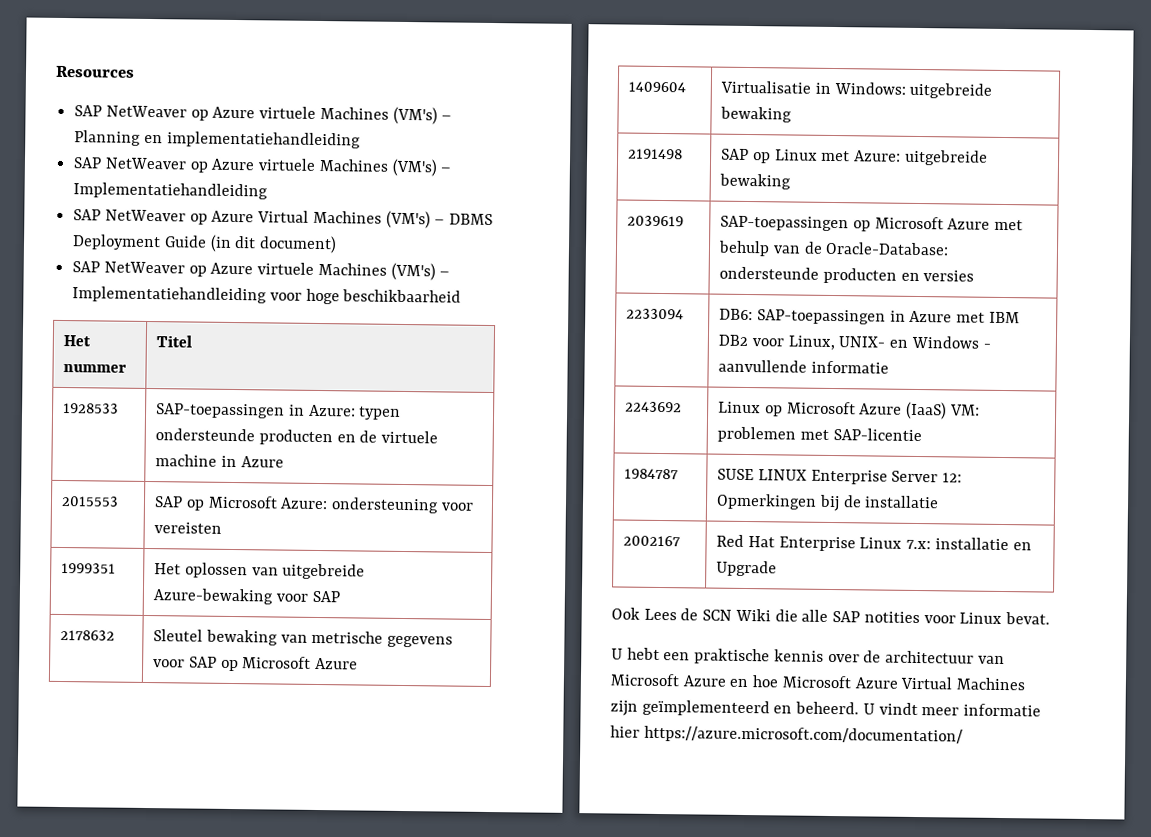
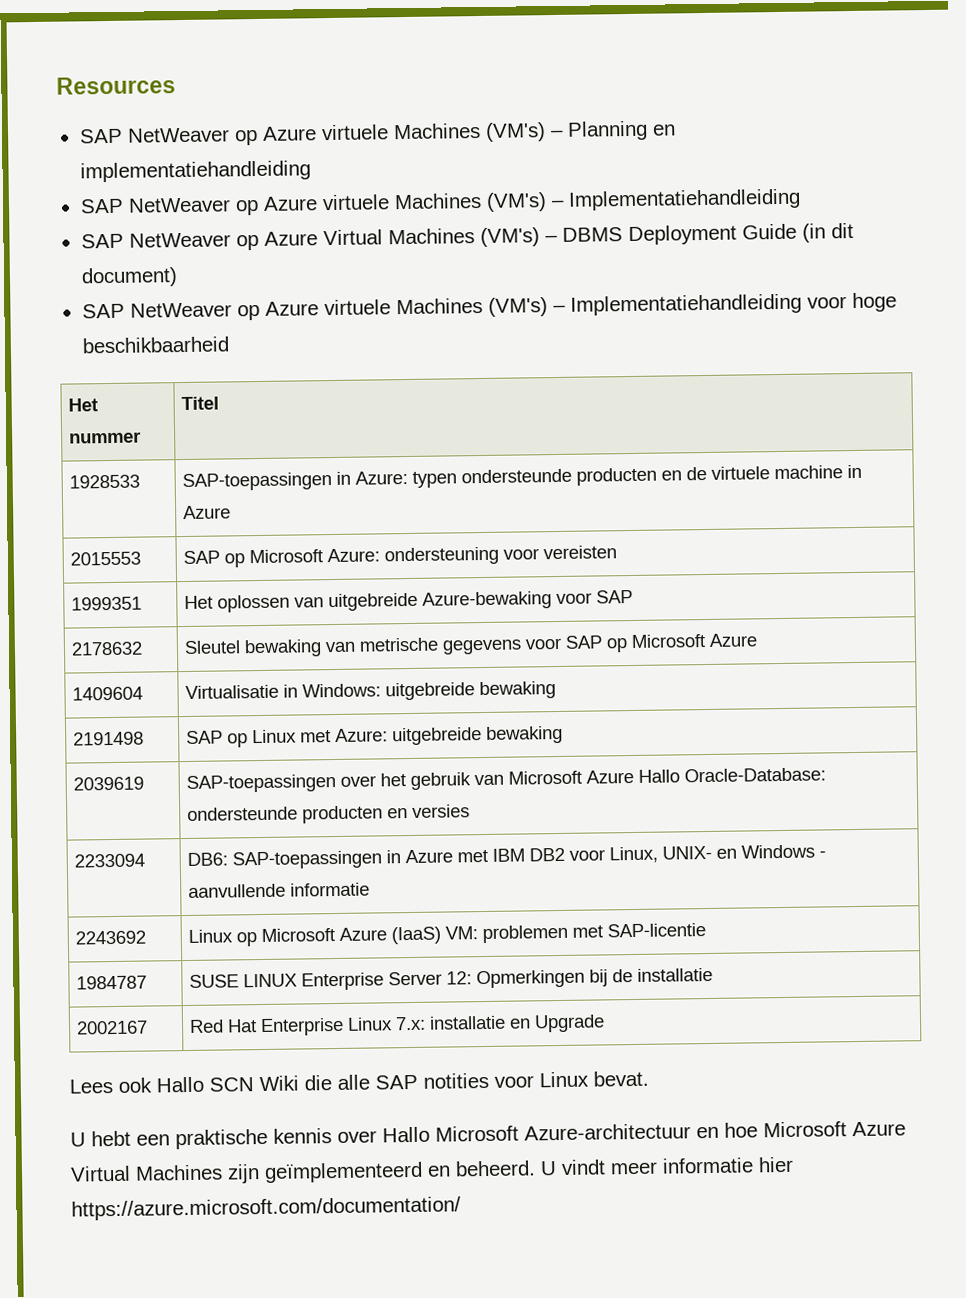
[852,216,1024,232] [718,240,823,257] op Microsoft Azure met behulp van de -> [340,769,681,790] over het gebruik van Microsoft Azure Hallo
[611,607,699,621] Ook Lees de -> [69,1076,204,1094] Lees ook Hallo
[863,650,1005,665] [610,673,727,687] de architectuur van Microsoft Azure -> [382,1123,691,1143] Hallo Microsoft Azure-architectuur

